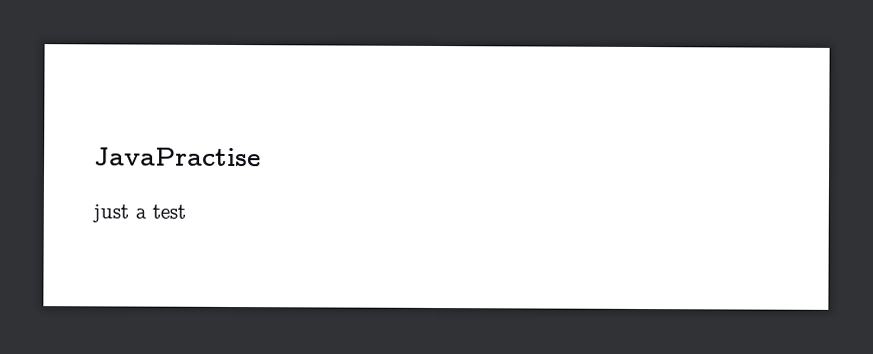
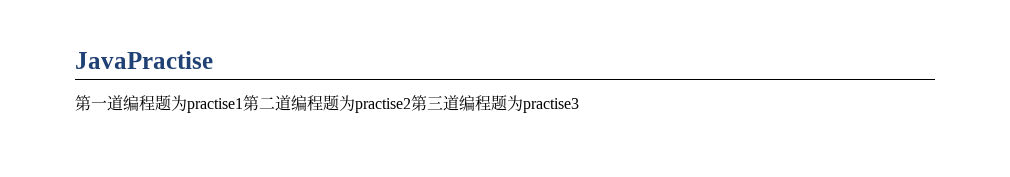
[92,204,186,223] just a test -> [75,95,579,113] 第一道编程题为practise1第二道编程题为practise2第三道编程题为practise3

